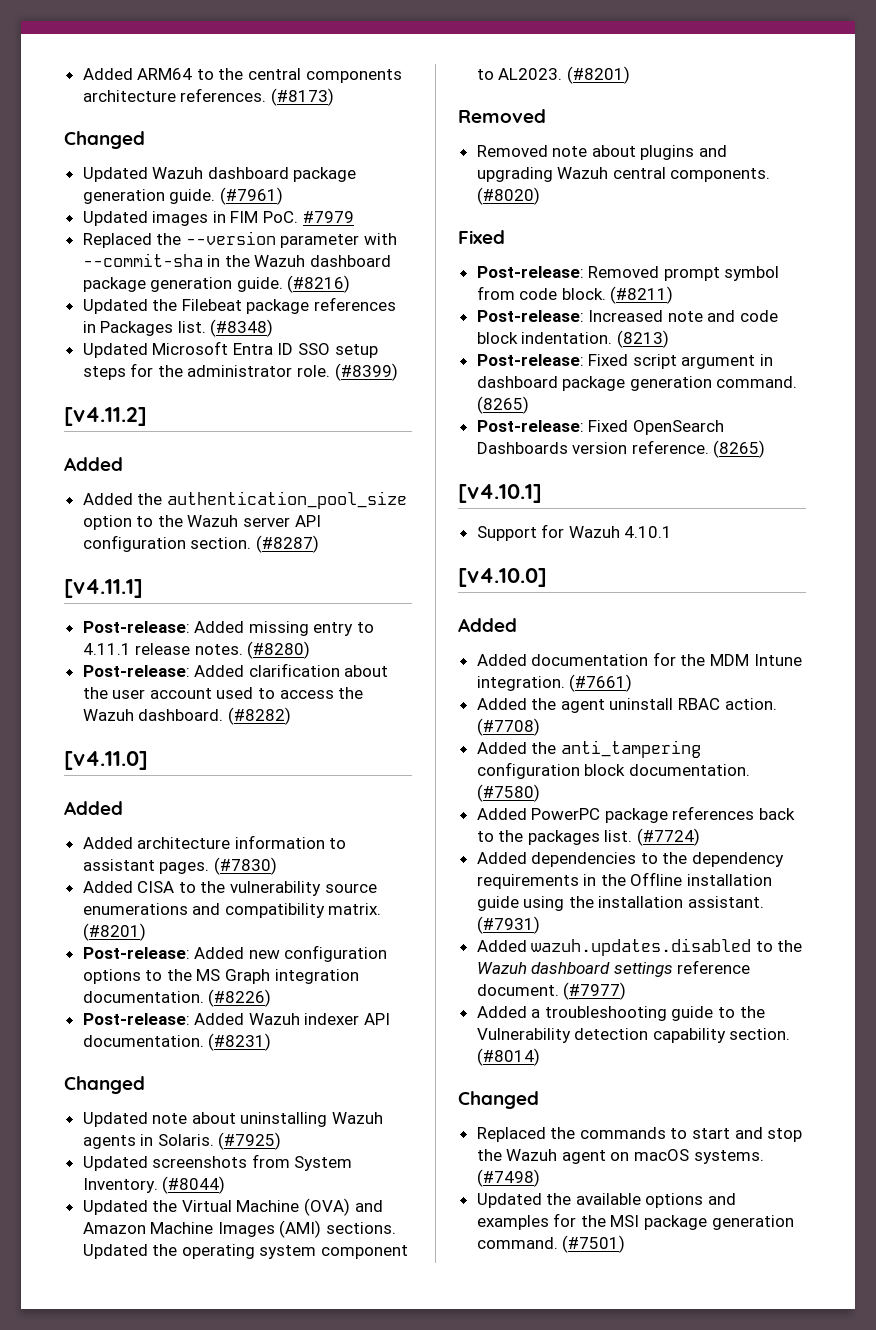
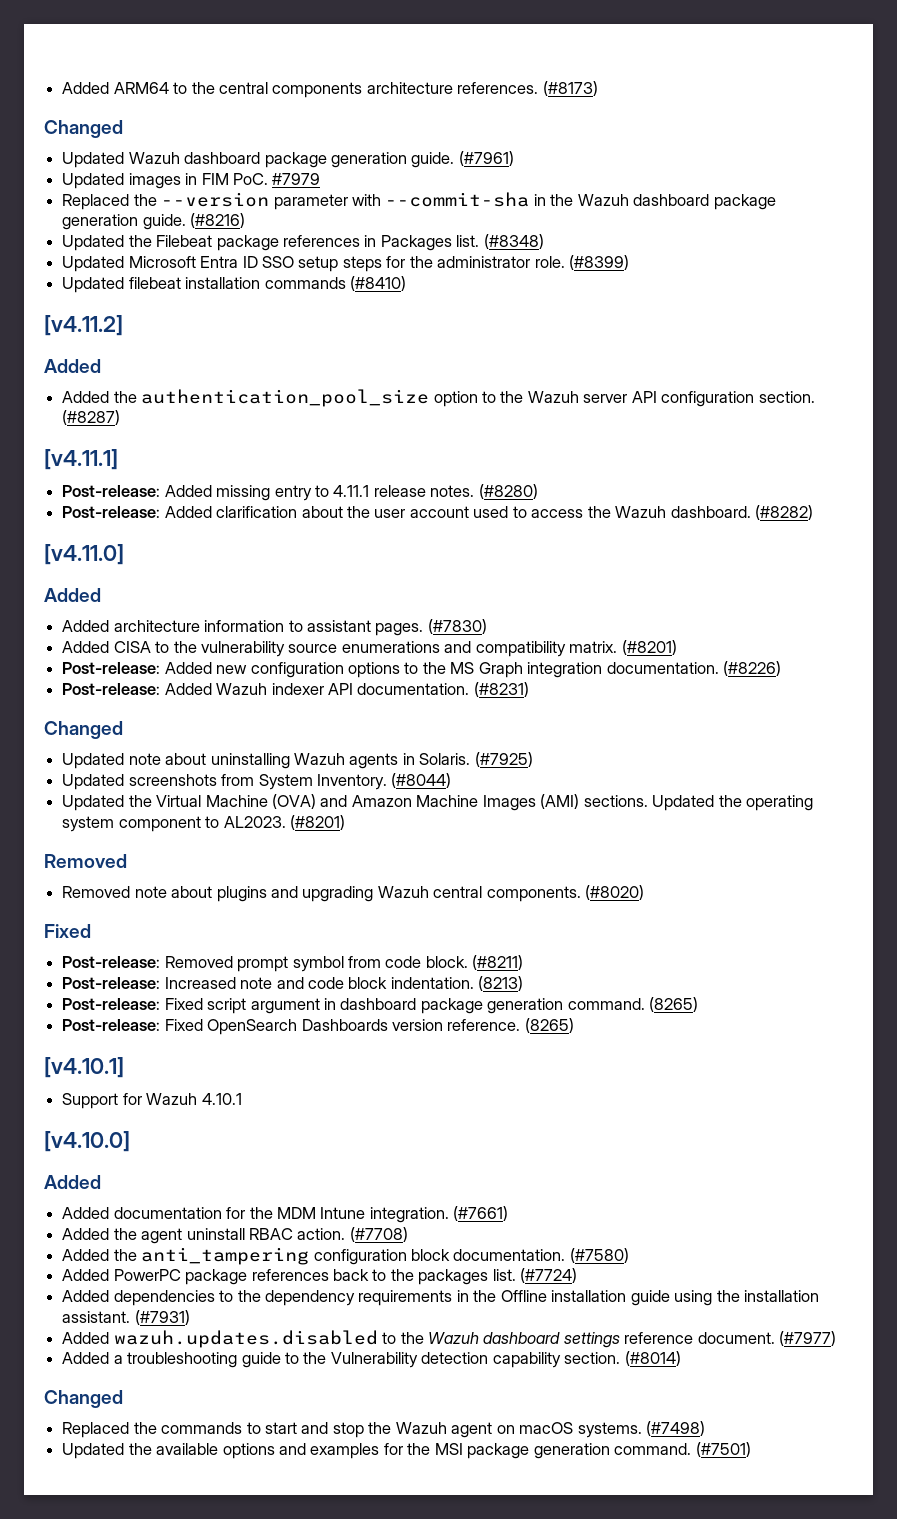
(398, 372) none -> [62,276,406,293] // Updated filebeat installation commands (#8410)

